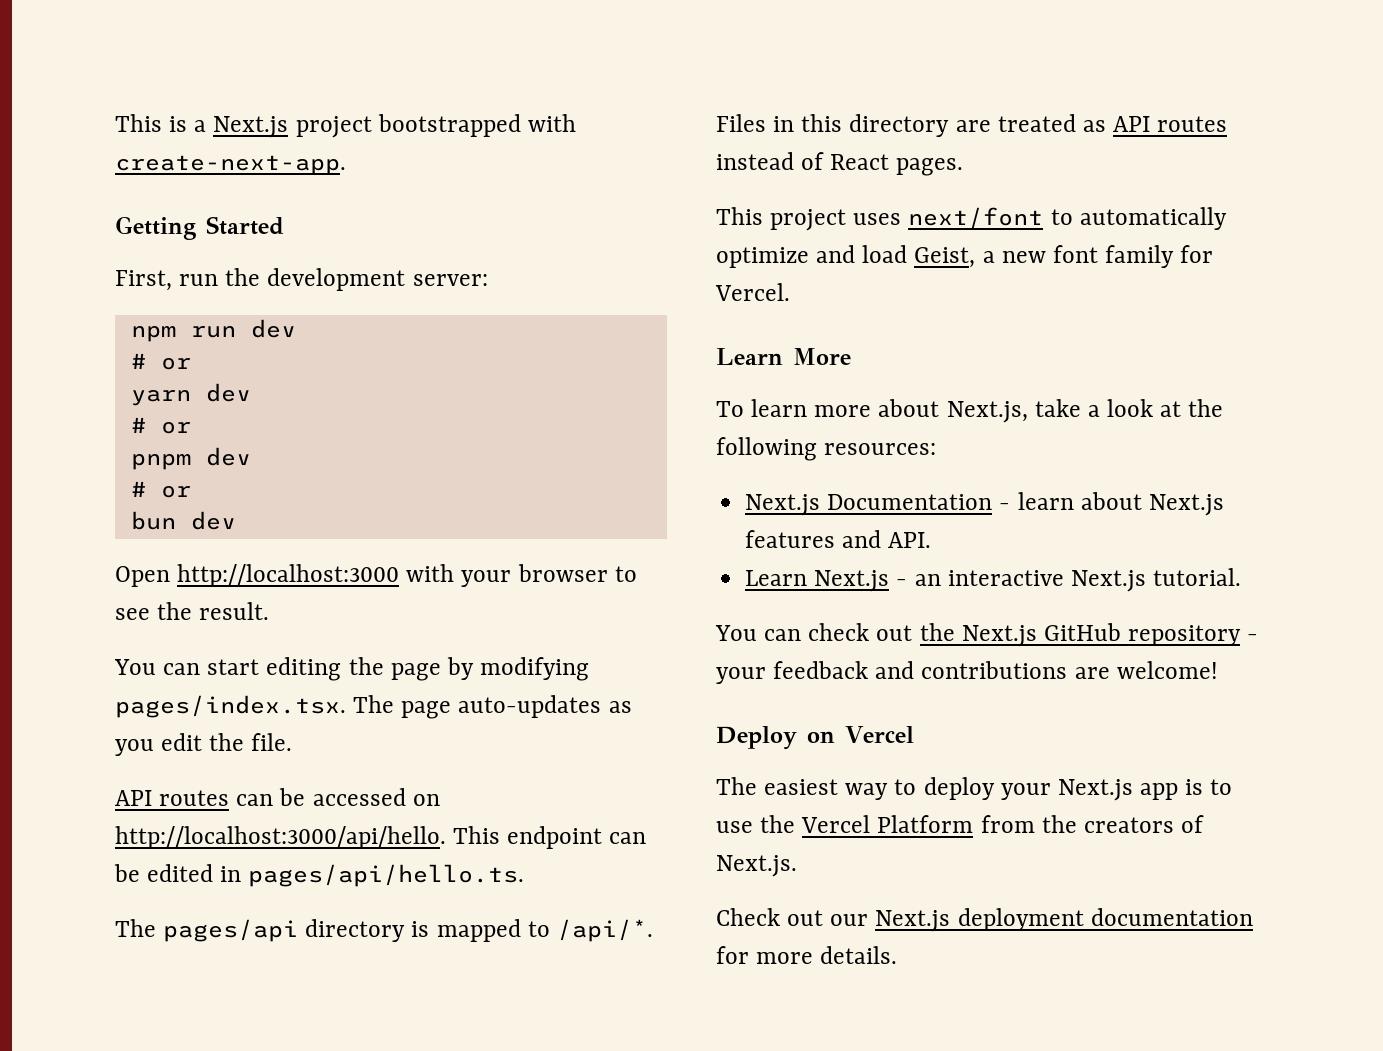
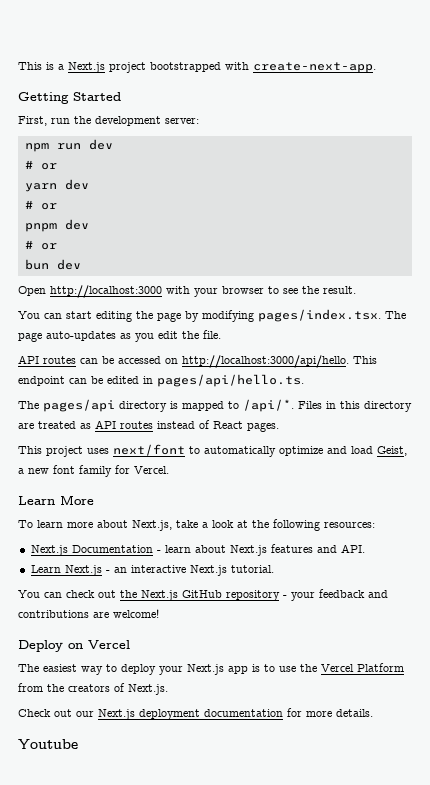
(898, 955) none -> [18,739,78,749] // Youtube

